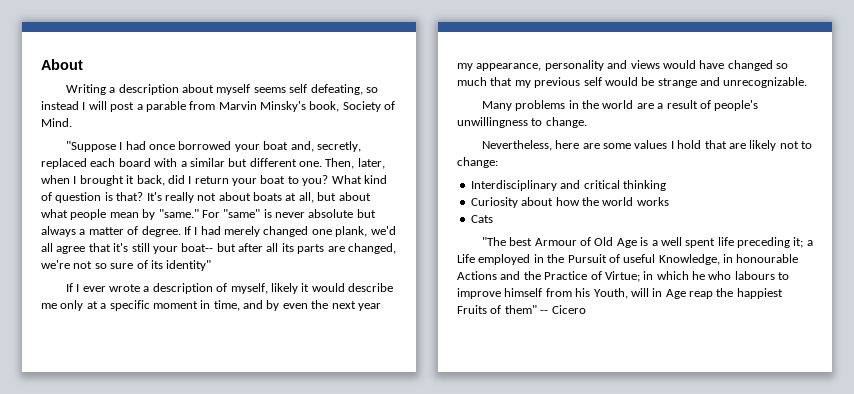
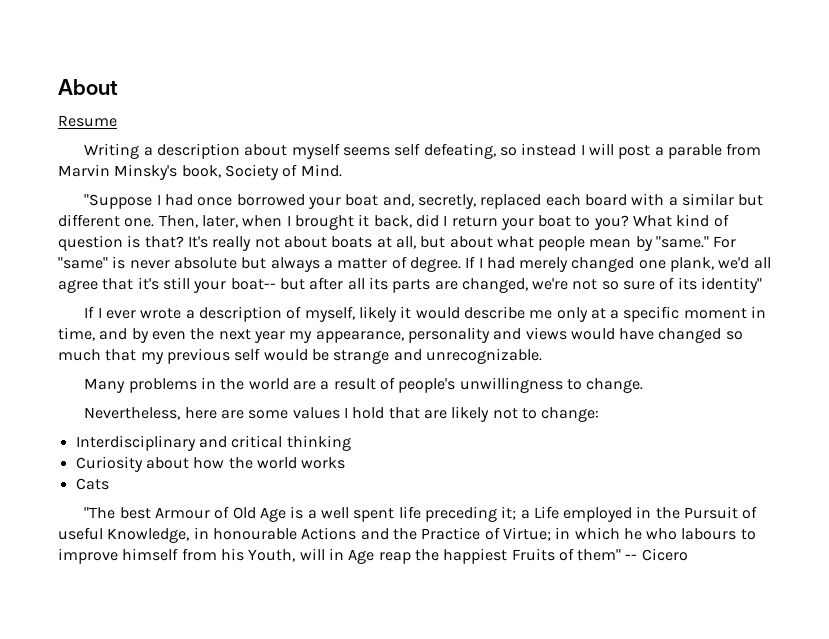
(83, 64) none -> [58,115,117,127] // Resume

